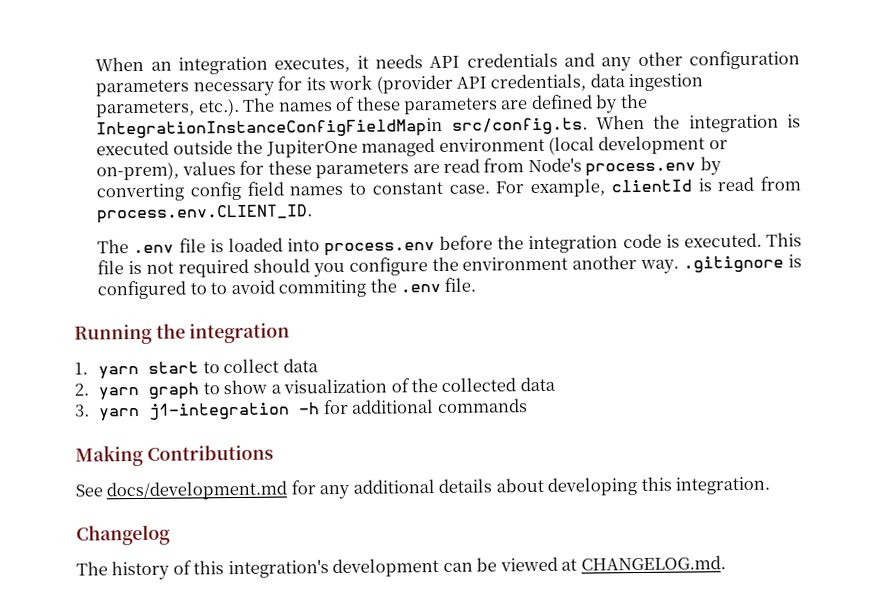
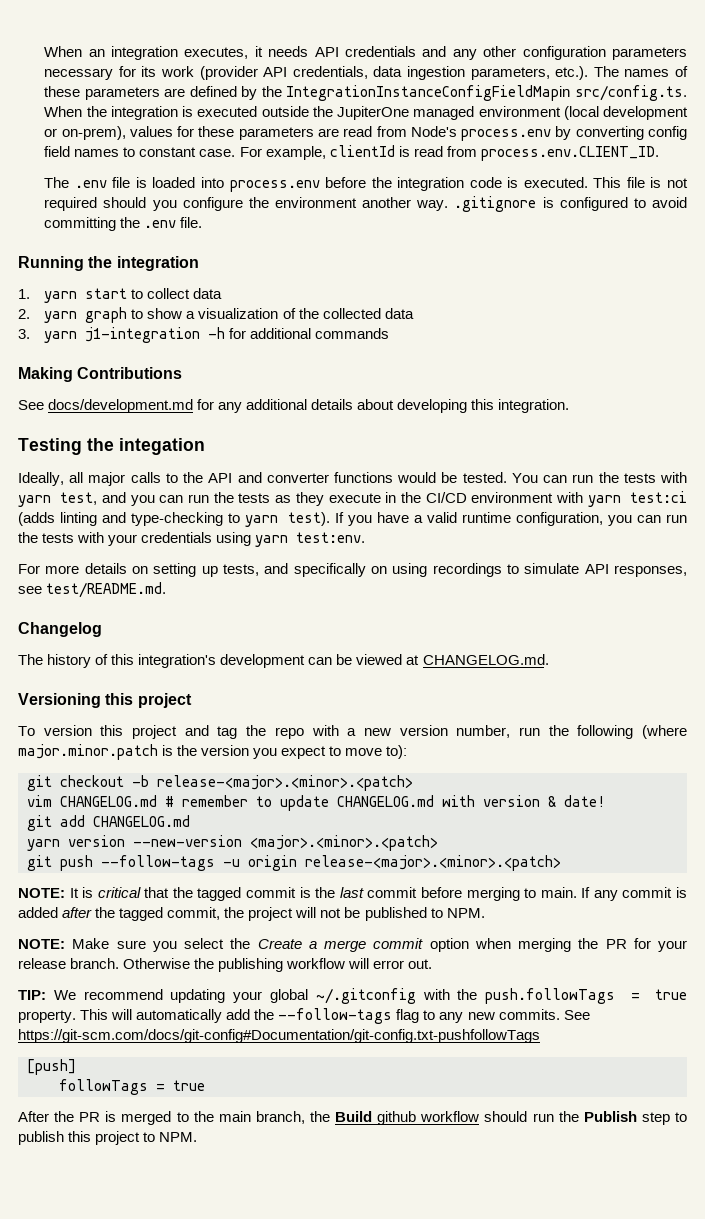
[210,279,367,298] to avoid commiting -> [651,197,687,208] [44,217,117,231] avoid committing
(771, 485) none -> [18,438,205,455] [18,472,687,486] [18,491,687,507] [18,512,687,527] [18,532,366,547] [18,563,687,577] [18,582,167,598] // Testing the integation // Ideally, all major calls to the API and converter functions would be tested. You can run the tests with yarn test, and you can run the tests as they execute in the CI/CD environment with yarn test:ci (adds linting and type-checking to yarn test). If you have a valid runtime configuration, you can run the tests with your credentials using yarn test:env. // For more details on setting up tests, and specifically on using recordings to simulate API responses, see test/README.md.
(726, 563) none -> [18,693,192,708] [18,725,687,739] [18,744,408,760] [27,775,413,791] [27,795,606,811] [27,815,190,831] [27,835,438,851] [27,855,561,871] [18,887,687,901] [18,907,485,921] [18,938,687,952] [18,958,433,972] [18,988,687,1004] [18,1008,590,1024] [18,1029,540,1043] [27,1059,76,1075] [59,1079,205,1095] [18,1111,687,1125] [18,1131,198,1145] // Versioning this project // To version this project and tag the repo with a new version number, run the following (where major.minor.patch is the version you expect to move to): // git checkout -b release-<major>.<minor>.<patch> // vim CHANGELOG.md # remember to update CHANGELOG.md with version & date! // git add CHANGELOG.md // yarn version --new-version <major>.<minor>.<patch> // git push --follow-tags -u origin release-<major>.<minor>.<patch> // NOTE: It is critical that the tagged commit is the last commit before merging to main. If any commit is added after the tagged commit, the project will not be published to NPM. // NOTE: Make sure you select the Create a merge commit option when merging the PR for your release branch. Otherwise the publishing workflow will error out. // TIP: We recommend updating your global ~/.gitconfig with the push.followTags = true property. This will automatically add the --follow-tags flag to any new commits. See https://git-scm.com/docs/git-config#Documentation/git-config.txt-pushfollowTags // [push] // followTags = true // After the PR is merged to the main branch, the Build github workflow should run the Publish step to publish this project to NPM.

